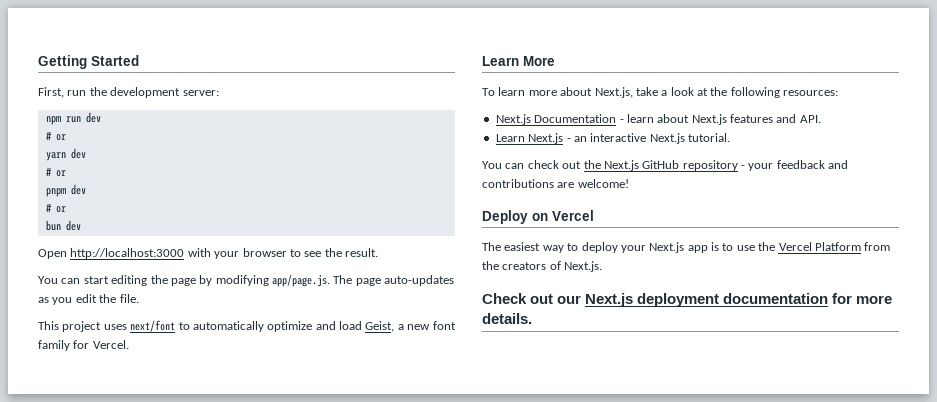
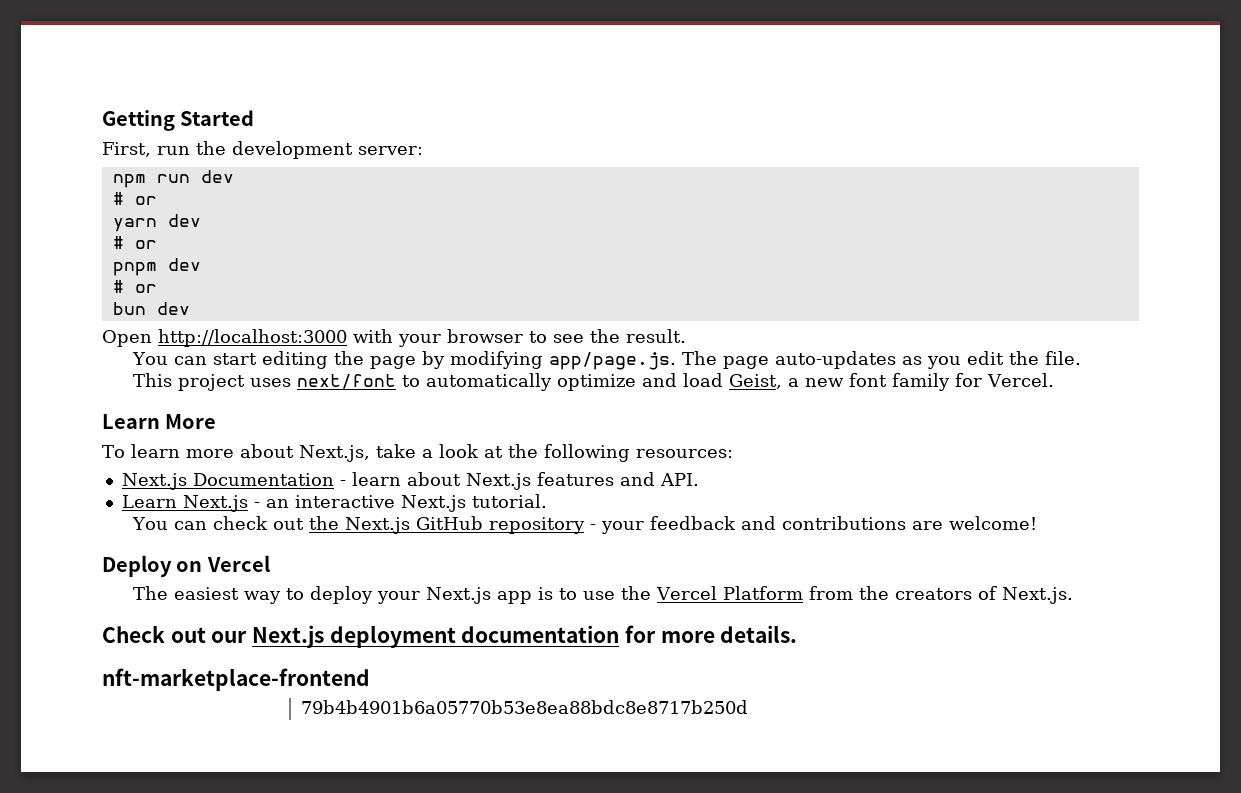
(532, 318) none -> [102,668,370,691] [301,700,749,714] // nft-marketplace-frontend // 79b4b4901b6a05770b53e8ea88bdc8e8717b250d

